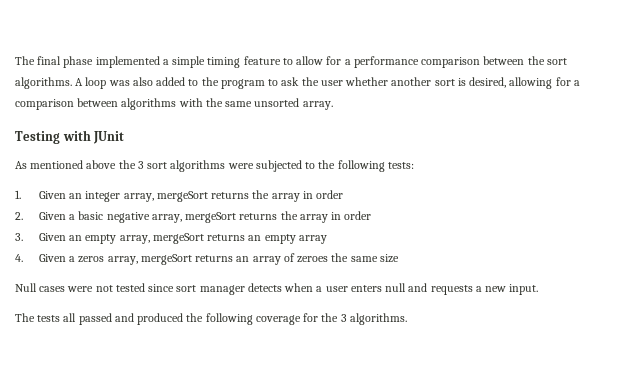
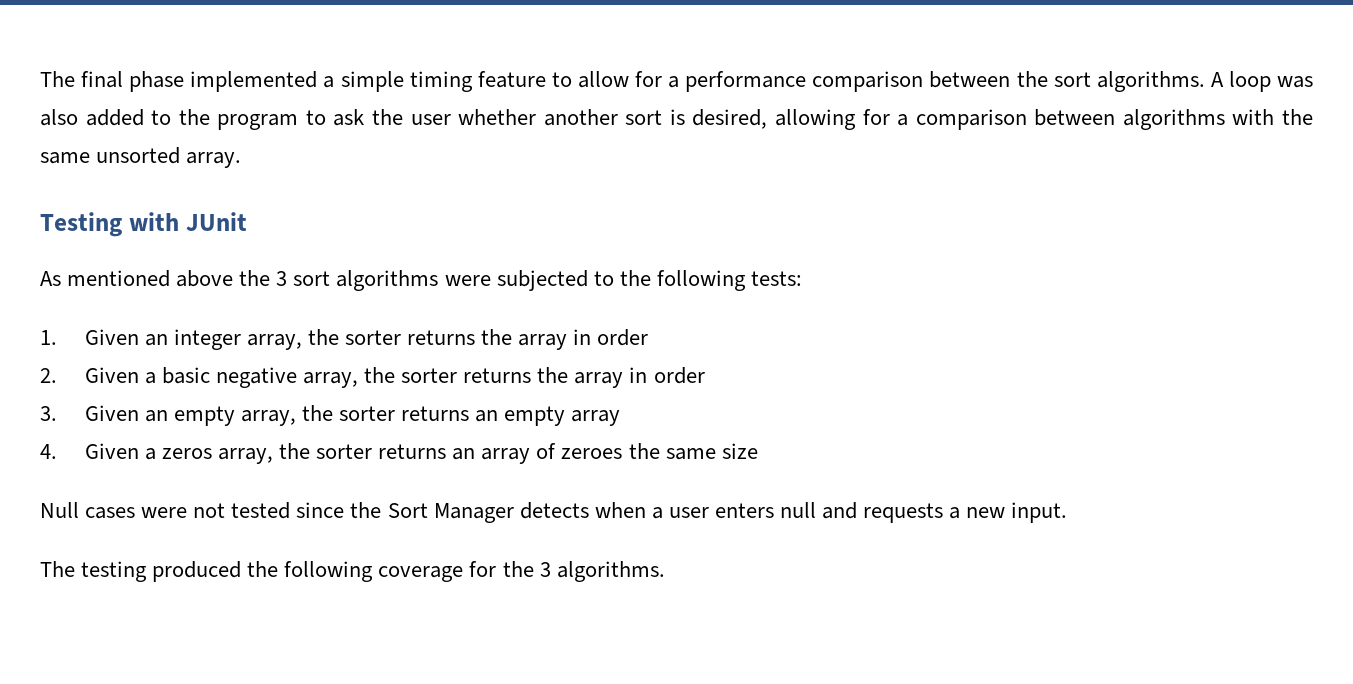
[156,191,208,202] mergeSort -> [307,329,402,345] the sorter
[185,212,237,223] mergeSort -> [364,367,458,383] the sorter
[152,233,204,244] mergeSort -> [301,405,396,421] the sorter
[140,254,192,265] mergeSort -> [278,443,373,459] the sorter
[176,285,245,295] sort manager -> [350,502,514,523] the Sort Manager
[37,313,134,325] tests all passed and -> [81,561,148,582] testing

